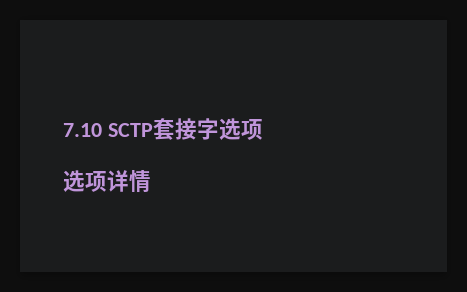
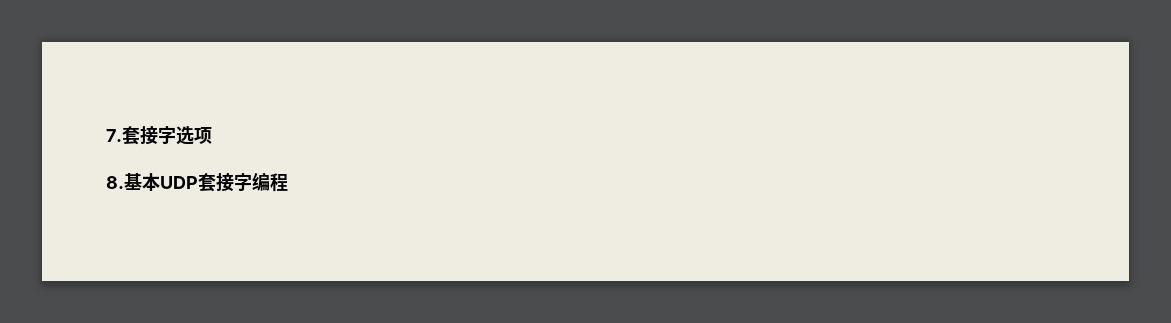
[63,123,153,137] 7.10 SCTP -> [106,129,122,142] 7.
[63,170,151,193] 选项详情 -> [106,172,288,192] 8.基本UDP套接字编程

